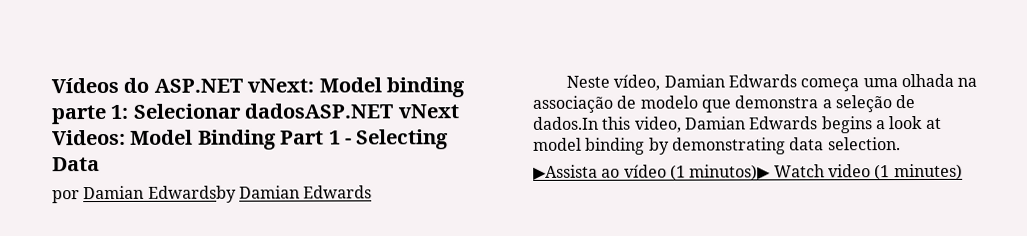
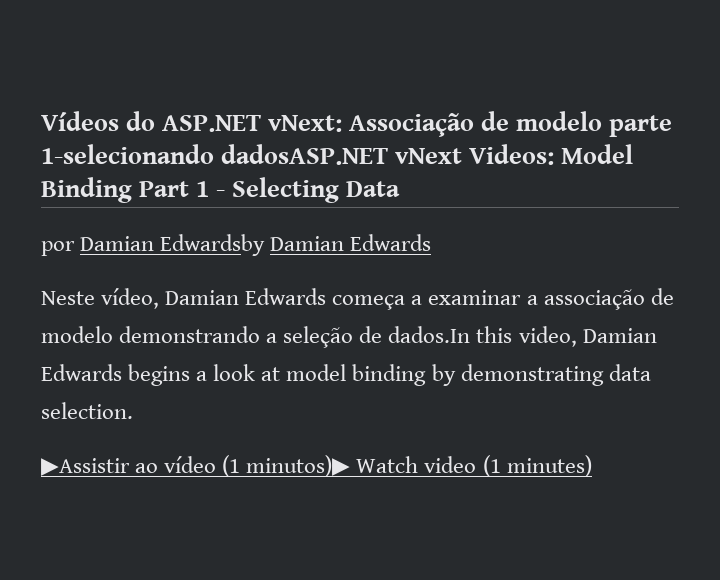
[318,77,465,98] [51,103,242,125] Model binding parte 1: Selecionar -> [349,111,673,137] [41,144,214,164] Associação de modelo parte 1-selecionando
[862,73,978,88] uma olhada na -> [411,290,538,305] a examinar a
[700,95,819,113] que demonstra -> [119,326,261,343] demonstrando
[533,164,598,180] ▶Assista -> [41,458,130,476] ▶Assistir

